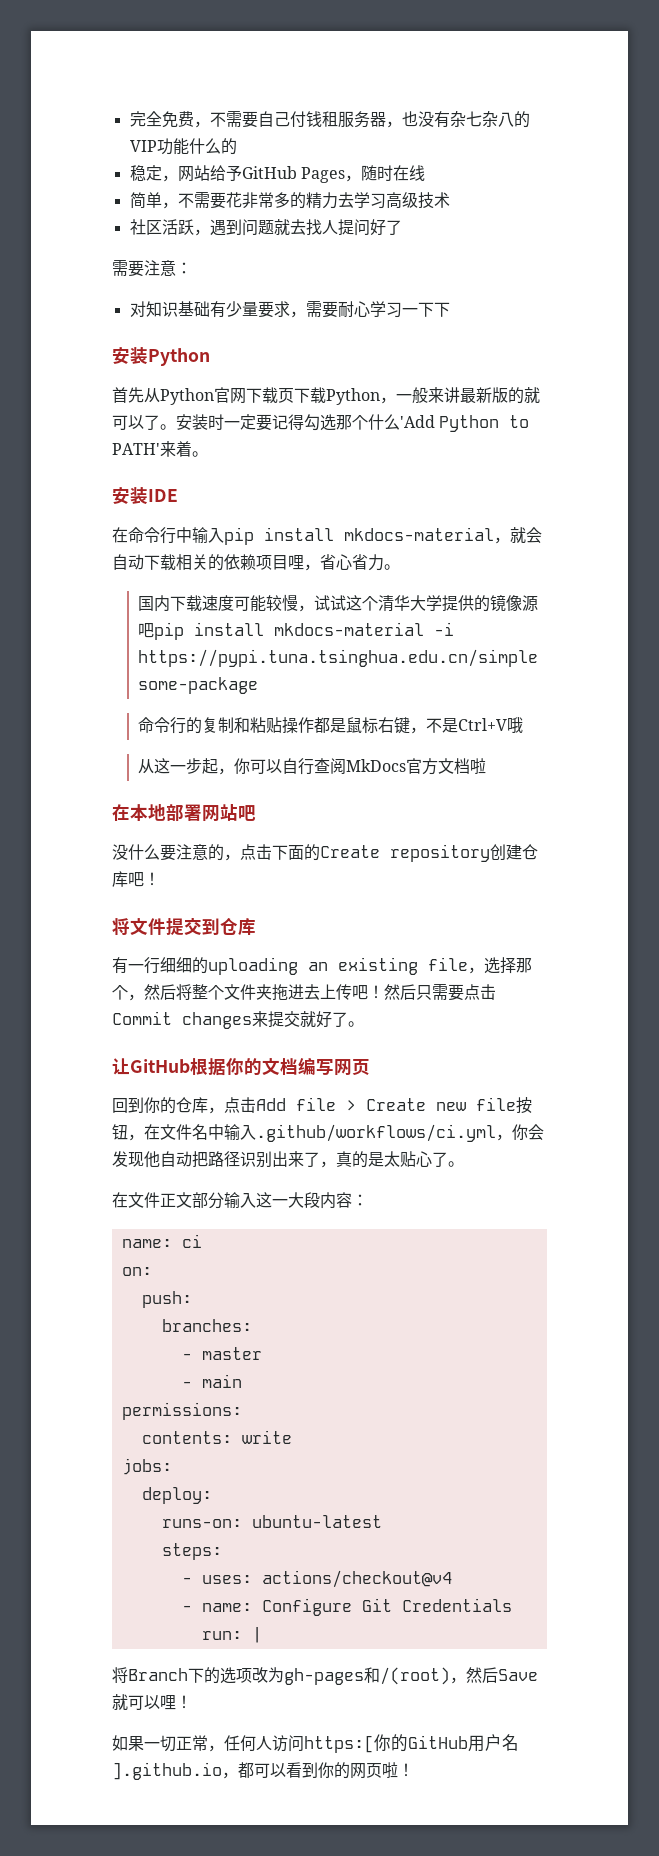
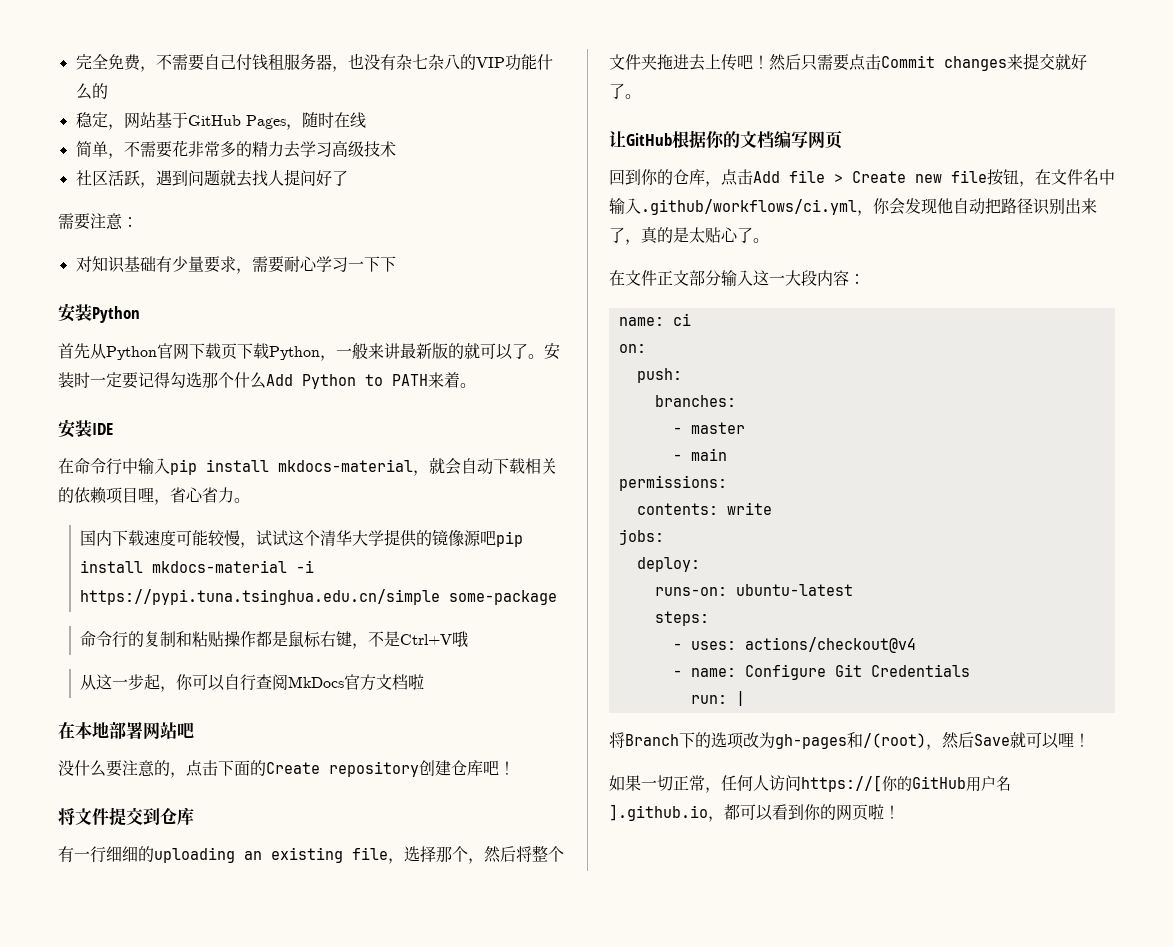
[209,165,242,181] 给予 -> [155,112,188,128] 基于
[400,415,435,428] 'Add -> [266,374,293,386] Add
[112,443,160,455] PATH' -> [392,374,428,386] PATH
[304,1735,374,1753] https:[ -> [801,775,882,792] https://[

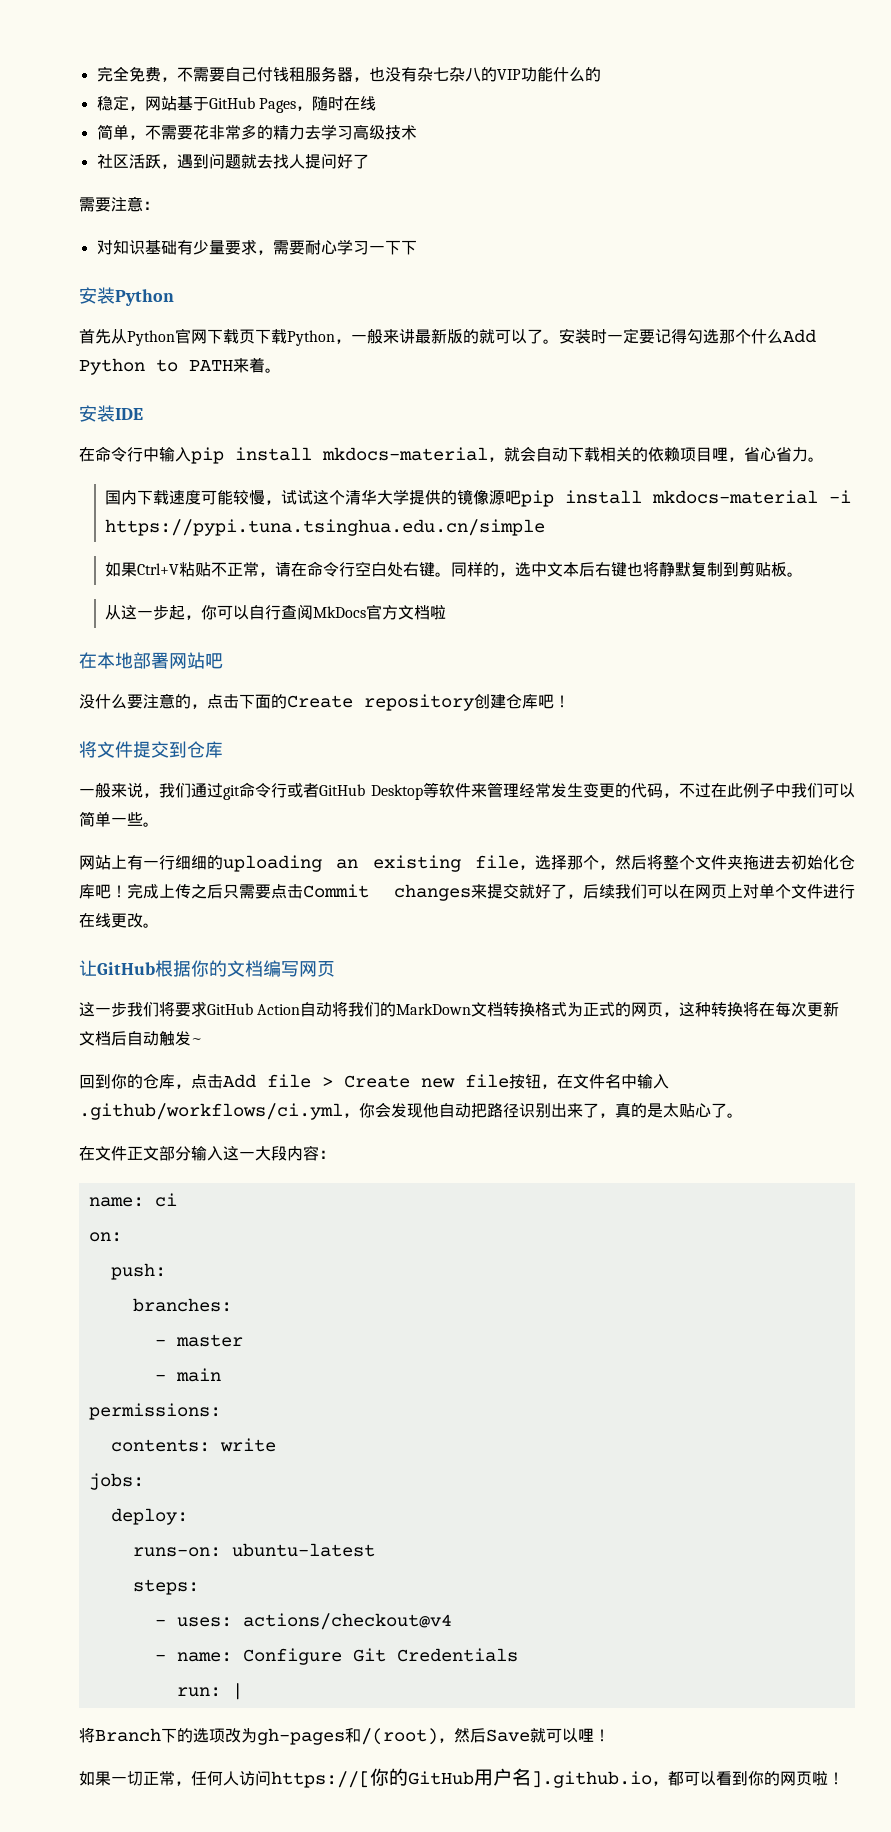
[448,590,557,605] [79,631,469,649] some-package // 命令行的复制和粘贴操作都是鼠标右键，不是Ctrl+V哦 -> [105,561,804,577] // 如果Ctrl+V粘贴不正常，请在命令行空白处右键。同样的，选中文本后右键也将静默复制到剪贴板。
(194, 816) none -> [79,782,855,800] [79,811,159,827] [79,855,127,870] 一般来说，我们通过git命令行或者GitHub Desktop等软件来管理经常发生变更的代码，不过在此例子中我们可以简单一些。 // 网站上
[705,54,786,71] 上传吧！然 -> [791,855,855,870] [79,883,207,899] 初始化仓库吧！完成上传之
(625, 91) none -> [567,883,855,899] [79,913,143,928] ，后续我们可以在网页上对单个文件进行在线更改
(842, 139) none -> [79,1001,840,1017] [79,1031,202,1046] // 这一步我们将要求GitHub Action自动将我们的MarkDown文档转换格式为正式的网页，这种转换将在每次更新文档后自动触发~

